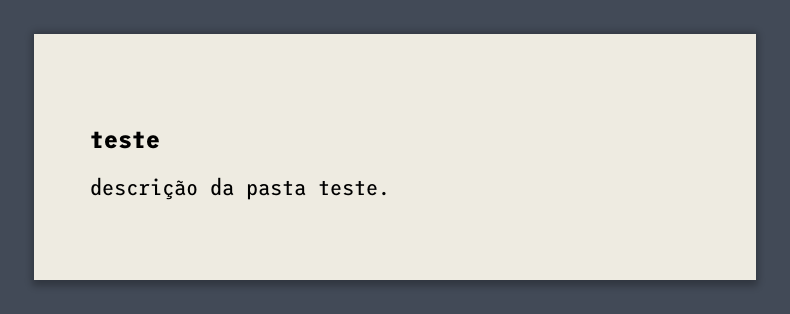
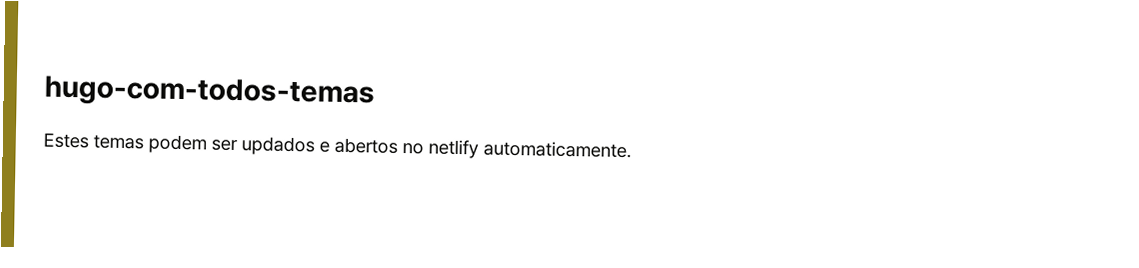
[90,131,160,149] [90,177,390,200] teste // descrição da pasta teste. -> [44,75,375,110] [43,132,632,159] hugo-com-todos-temas // Estes temas podem ser updados e abertos no netlify automaticamente.

